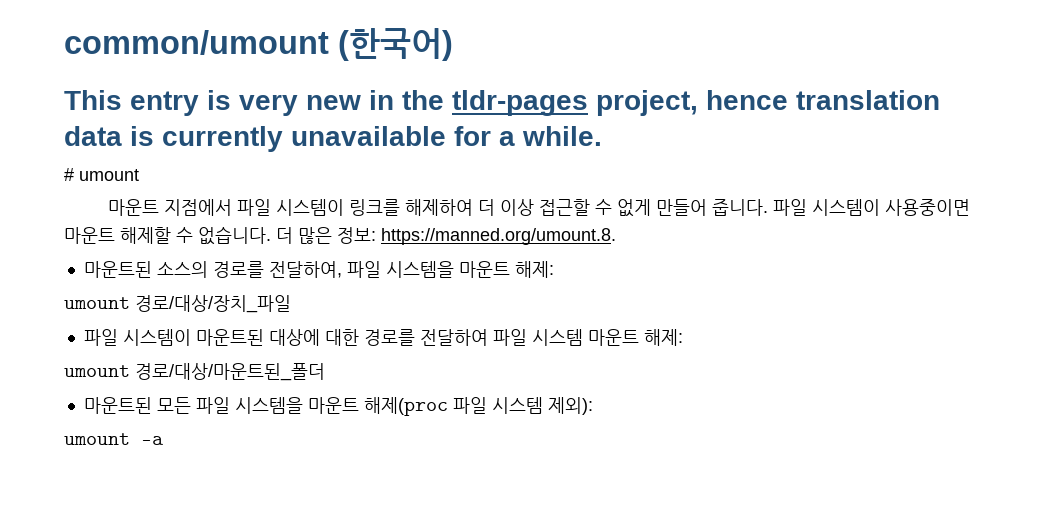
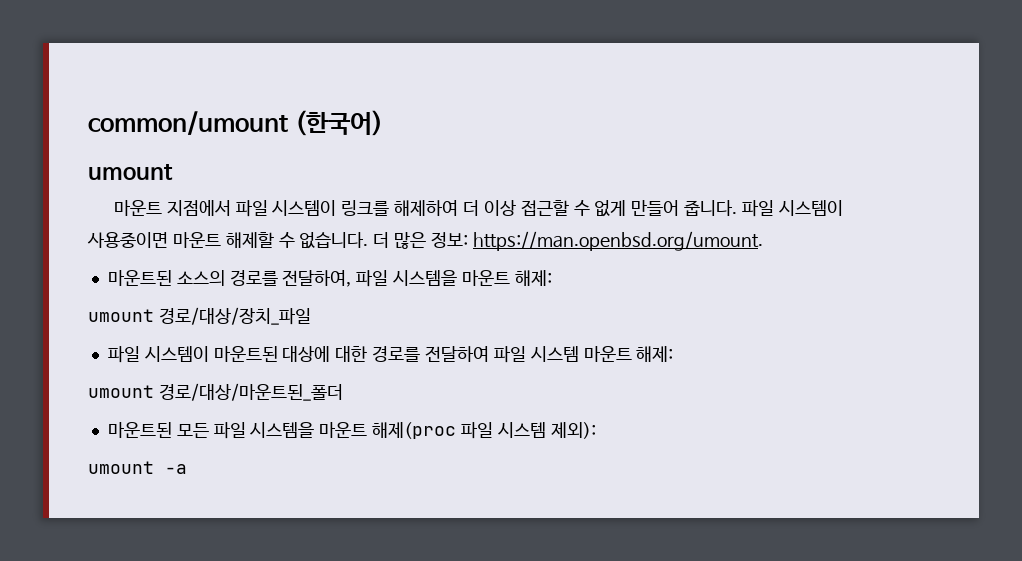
[64,90,940,116] [64,126,602,152] [64,168,74,181] This entry is very new in the tldr-pages project, hence translation data is currently unavailable for a while. // # -> (383, 123) none
[381,228,616,245] https://manned.org/umount.8. -> [472,231,763,251] https://man.openbsd.org/umount.

